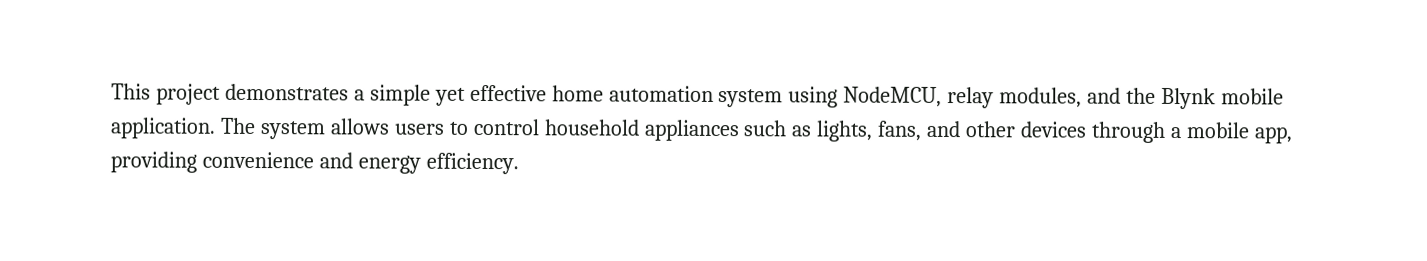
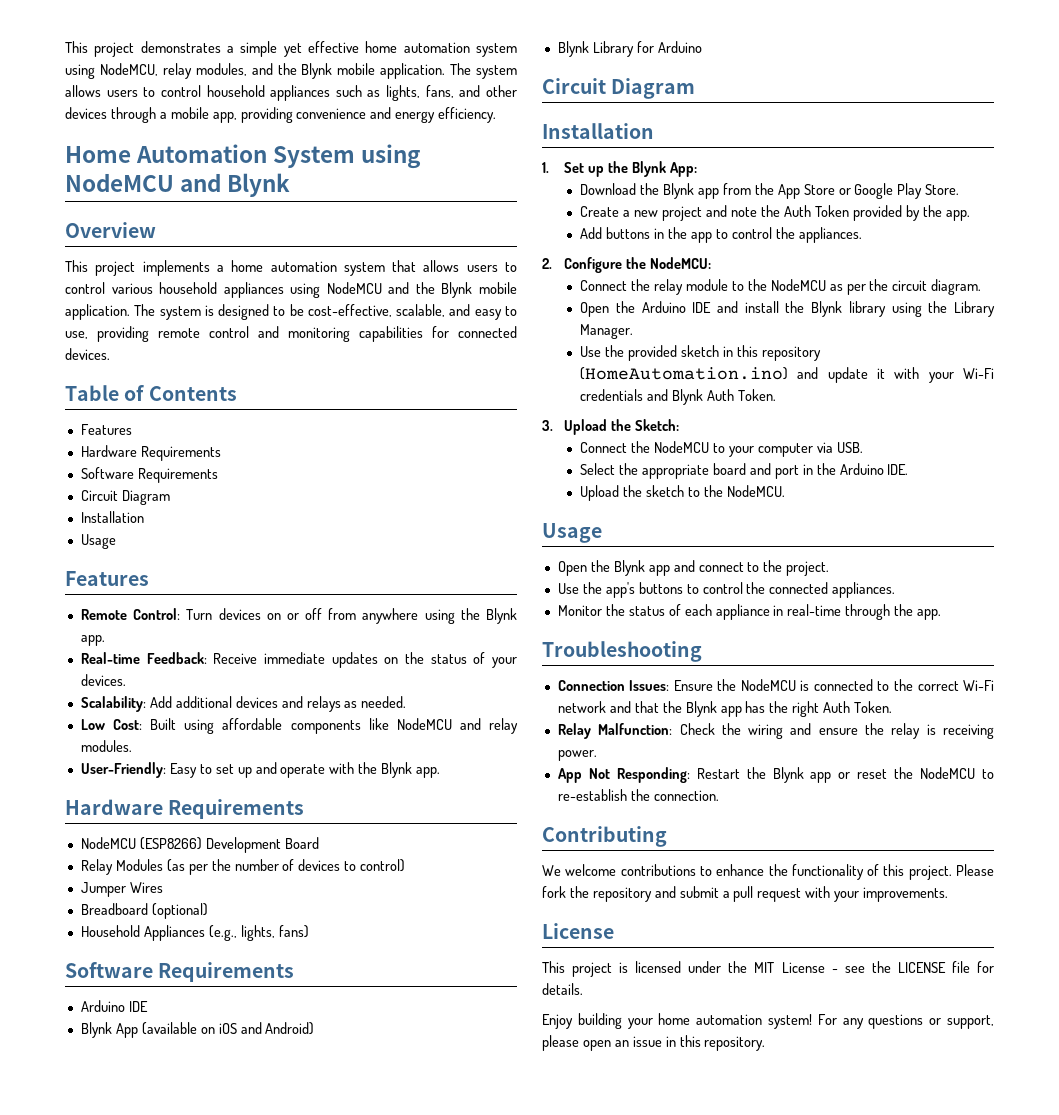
(519, 163) none -> [65,144,422,169] [65,173,291,197] [65,222,156,238] [65,260,518,276] [65,282,517,298] [65,304,517,320] [65,326,517,342] [65,348,110,360] [65,385,237,401] [80,424,132,435] [80,445,221,461] [80,467,218,483] [80,490,170,505] [80,511,144,523] [80,534,116,549] [65,571,149,586] [80,608,517,624] [80,635,105,646] [80,652,517,668] [80,674,126,686] [80,696,407,712] [80,718,518,734] [80,740,132,752] [80,762,441,778] [65,799,305,819] [80,837,319,853] [80,859,406,875] [80,882,163,897] [80,903,208,919] [80,925,309,941] [65,962,295,982] [80,1000,148,1012] [80,1022,315,1038] [557,41,702,57] [542,78,696,99] [542,123,654,139] [542,161,697,177] [580,183,960,199] [580,205,971,221] [580,227,862,243] [542,257,712,273] [580,279,982,295] [580,301,996,317] [580,324,634,339] [580,345,821,361] [580,367,994,383] [580,389,776,405] [542,419,680,435] [580,441,863,457] [580,463,909,479] [580,485,785,501] [542,523,602,543] [557,560,830,576] [557,582,896,598] [557,604,942,620] [542,641,702,662] [557,679,994,691] [557,701,893,717] [557,723,994,739] [557,750,597,761] [557,767,995,783] [557,789,719,801] [542,826,667,847] [542,864,995,880] [542,886,949,902] [542,923,614,939] [542,961,994,977] [542,983,583,995] [542,1013,994,1029] [542,1035,766,1051] // Home Automation System using NodeMCU and Blynk // Overview // This project implements a home automation system that allows users to control various household appliances using NodeMCU and the Blynk mobile application. The system is designed to be cost-effective, scalable, and easy to use, providing remote control and monitoring capabilities for connected devices. // Table of Contents // Features // Hardware Requirements // Software Requirements // Circuit Diagram // Installation // Usage // Features // Remote Control: Turn devices on or off from anywhere using the Blynk app. // Real-time Feedback: Receive immediate updates on the status of your devices. // Scalability: Add additional devices and relays as needed. // Low Cost: Built using affordable components like NodeMCU and relay modules. // User-Friendly: Easy to set up and operate with the Blynk app. // Hardware Requirements // NodeMCU (ESP8266) Development Board // Relay Modules (as per the number of devices to control) // Jumper Wires // Breadboard (optional) // Household Appliances (e.g., lights, fans) // Software Requirements // Arduino IDE // Blynk App (available on iOS and Android) // Blynk Library for Arduino // Circuit Diagram // Installation // 1. Set up the Blynk App: // Download the Blynk app from the App Store or Google Play Store. // Create a new project and note the Auth Token provided by the app. // Add buttons in the app to control the appliances. // 2. Configure the NodeMCU: // Connect the relay module to the NodeMCU as per the circuit diagram. // Open the Arduino IDE and install the Blynk library using the Library Manager. // Use the provided sketch in this repository (HomeAutomation.ino) and update it with your Wi-Fi credentials and Blynk Auth Token. // 3. Upload the Sketch: // Connect the NodeMCU to your computer via USB. // Select the appropriate board and port in the Arduino IDE. // Upload the sketch to the NodeMCU. // Usage // Open the Blynk app and connect to the project. // Use the app's buttons to control the connected appliances. // Monitor the status of each appliance in real-time through the app. // Troubleshooting // Connection Issues: Ensure the NodeMCU is connected to the correct Wi-Fi network and that the Blynk app has the right Auth Token. // Relay Malfunction: Check the wiring and ensure the relay is receiving power. // App Not Responding: Restart the Blynk app or reset the NodeMCU to re-establish the connection. // Contributing // We welcome contributions to enhance the functionality of this project. Please fork the repository and submit a pull request with your improvements. // License // This project is licensed under the MIT License - see the LICENSE file for details. // Enjoy building your home automation system! For any questions or support, please open an issue in this repository.

